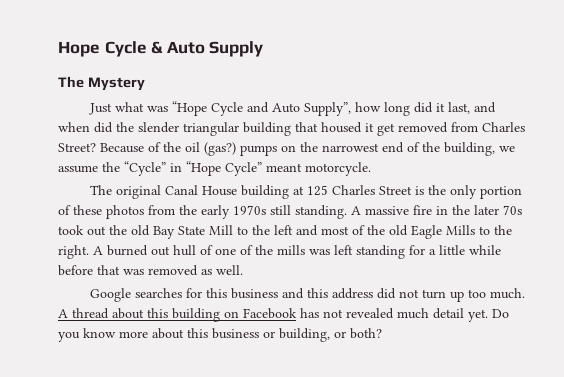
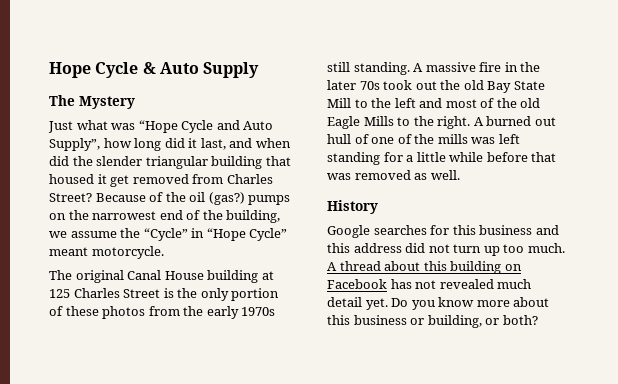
(243, 270) none -> [327,200,378,214] // History

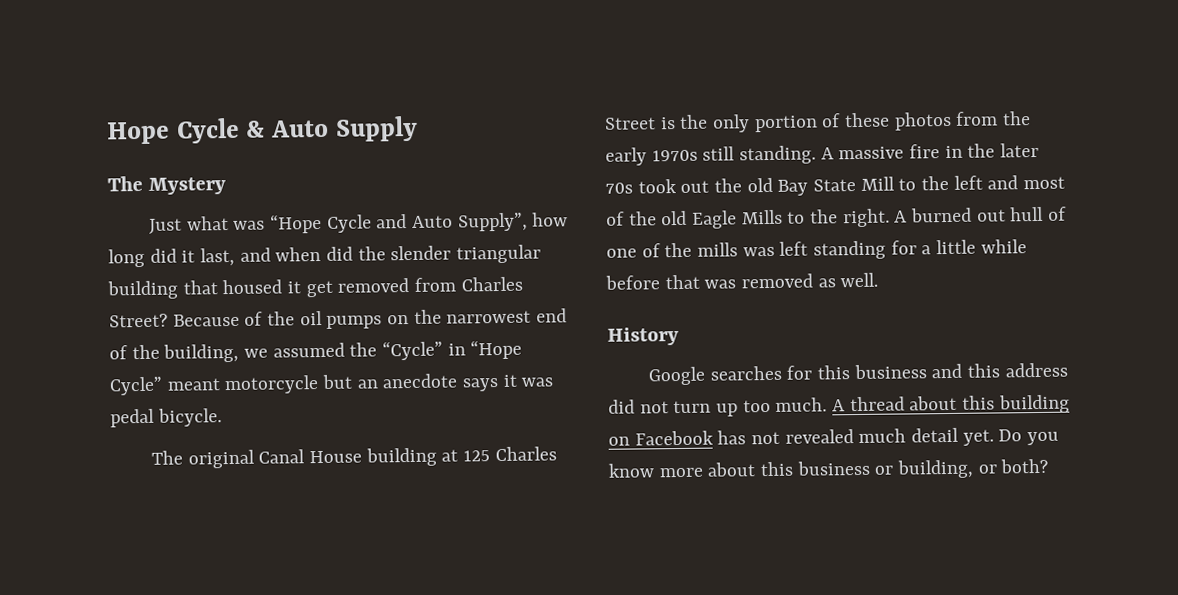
[208,192,245,205] (gas?) -> (323, 318) none
[70,231,117,238] assume -> [272,342,345,358] assumed
[91,246,164,259] motorcycle. -> [224,373,554,395] [110,408,222,428] motorcycle but an anecdote says it was pedal bicycle.

